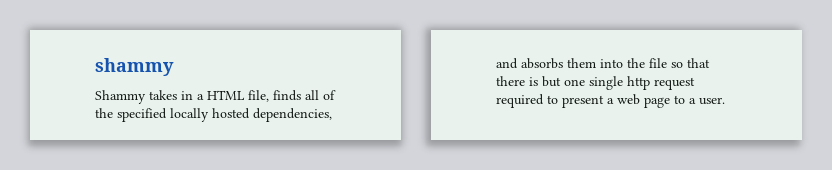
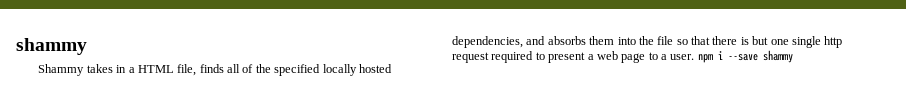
(725, 101) none -> [697,50,793,63] npm i --save shammy

